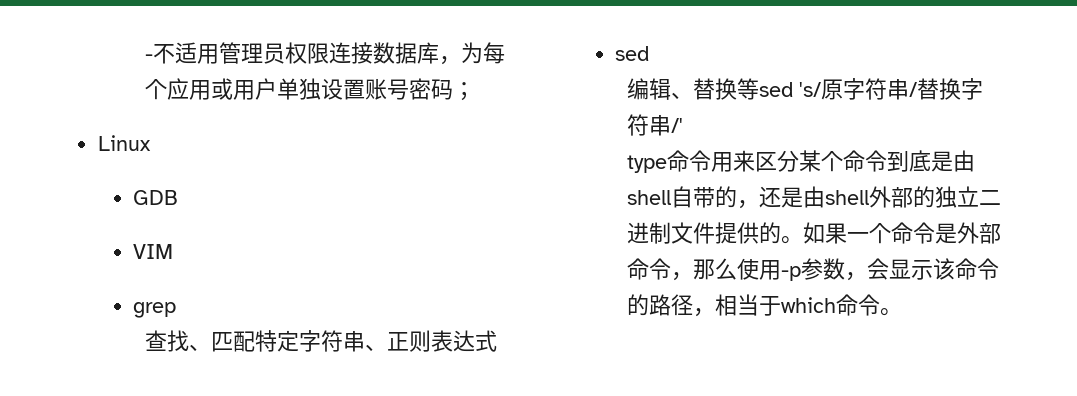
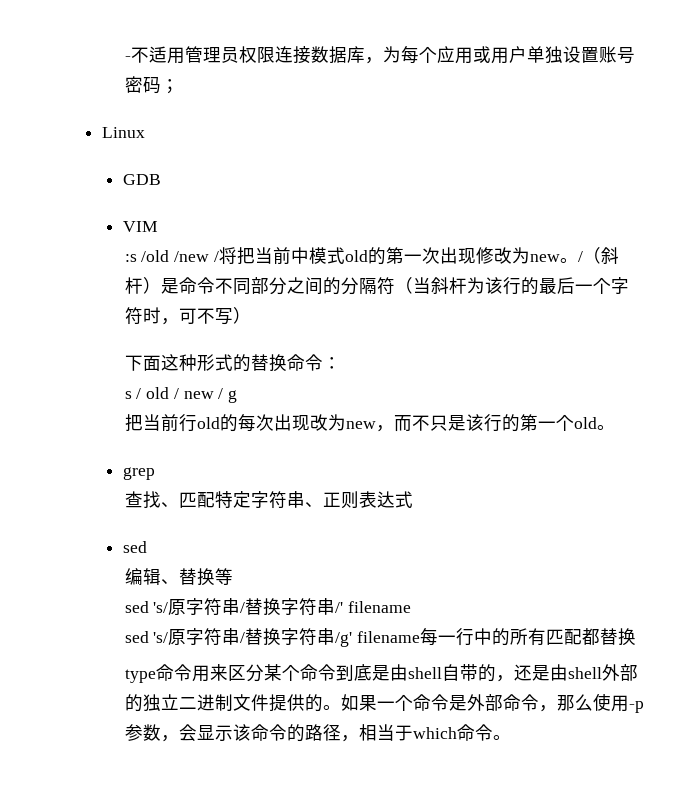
(174, 251) none -> [124,247,619,265] [124,277,629,295] [124,307,251,325] [124,354,341,372] [124,387,237,403] [124,414,615,432] // :s /old /new /将把当前中模式old的第一次出现修改为new。/（斜杆）是命令不同部分之间的分隔符（当斜杆为该行的最后一个字符时，可不写） // 下面这种形式的替换命令： // s / old / new / g // 把当前行old的每次出现改为new，而不只是该行的第一个old。
(759, 89) none -> (233, 576) //
(683, 125) none -> [348,601,412,613] [124,628,637,647] filename // sed 's/原字符串/替换字符串/g' filename每一行中的所有匹配都替换

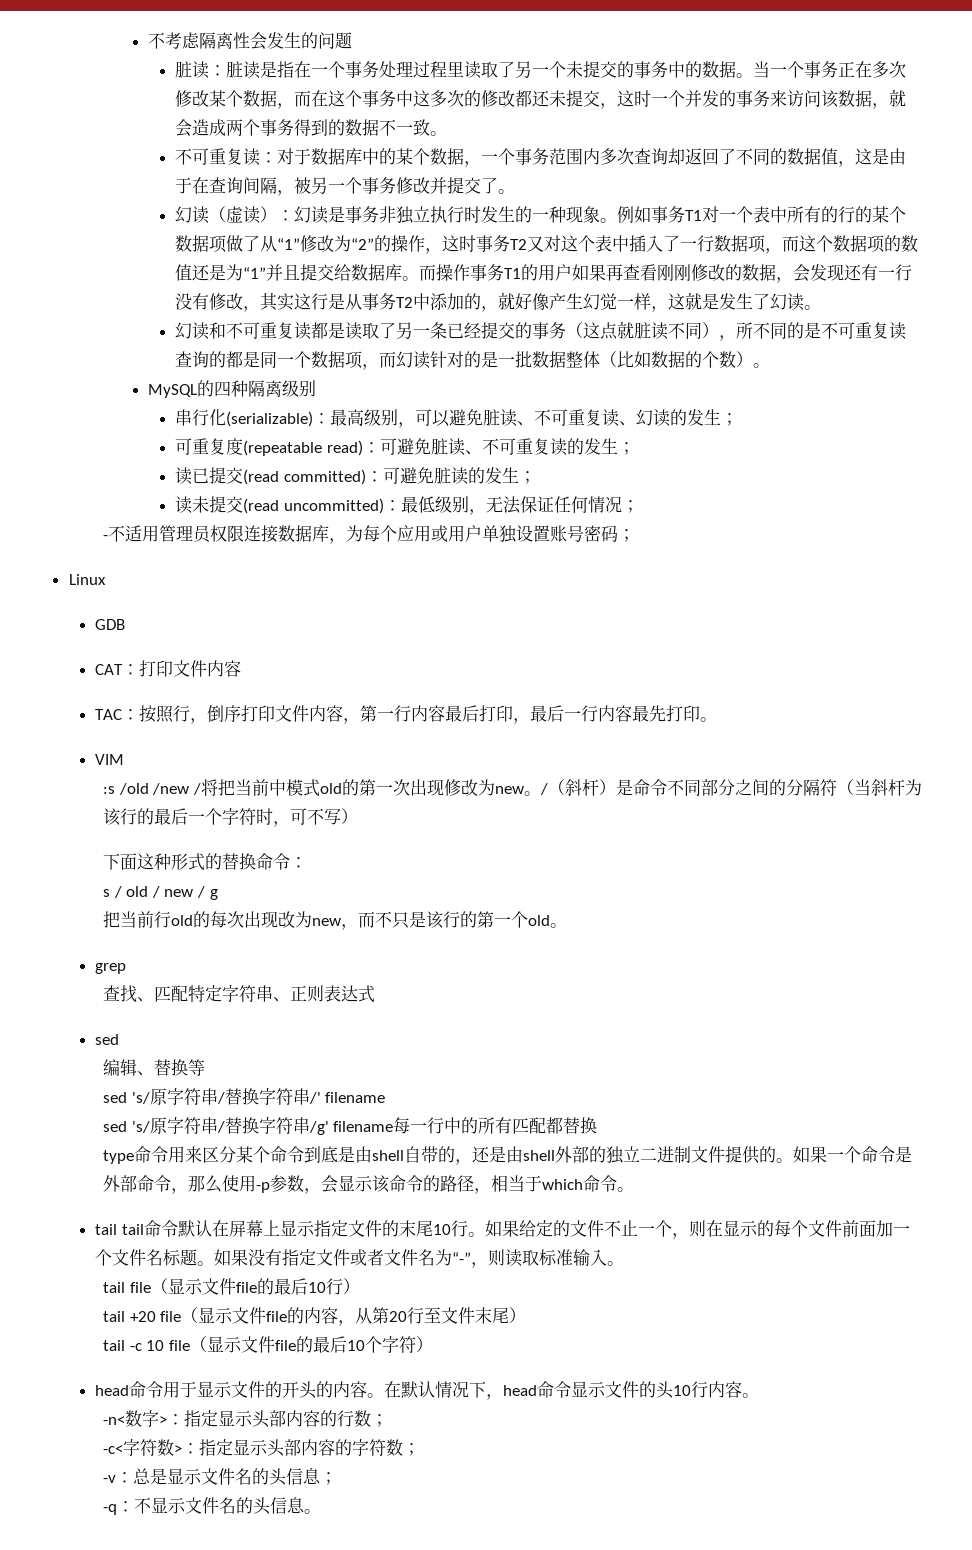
(124, 58) none -> [148,32,353,50] [174,61,906,79] [174,89,906,109] [174,119,447,137] [174,148,906,167] [174,177,515,196] [174,206,906,224] [174,235,918,254] [174,264,912,283] [174,292,821,312] [174,321,906,341] [174,351,770,370] [148,380,317,398] [174,409,738,428] [174,438,635,456] [174,467,536,485] [174,496,639,515] 不考虑隔离性会发生的问题 // 脏读：脏读是指在一个事务处理过程里读取了另一个未提交的事务中的数据。当一个事务正在多次修改某个数据，而在这个事务中这多次的修改都还未提交，这时一个并发的事务来访问该数据，就会造成两个事务得到的数据不一致。 // 不可重复读：对于数据库中的某个数据，一个事务范围内多次查询却返回了不同的数据值，这是由于在查询间隔，被另一个事务修改并提交了。 // 幻读（虚读）：幻读是事务非独立执行时发生的一种现象。例如事务T1对一个表中所有的行的某个数据项做了从“1”修改为“2”的操作，这时事务T2又对这个表中插入了一行数据项，而这个数据项的数值还是为“1”并且提交给数据库。而操作事务T1的用户如果再查看刚刚修改的数据，会发现还有一行没有修改，其实这行是从事务T2中添加的，就好像产生幻觉一样，这就是发生了幻读。 // 幻读和不可重复读都是读取了另一条已经提交的事务（这点就脏读不同），所不同的是不可重复读查询的都是同一个数据项，而幻读针对的是一批数据整体（比如数据的个数）。 // MySQL的四种隔离级别 // 串行化(serializable)：最高级别，可以避免脏读、不可重复读、幻读的发生； // 可重复度(repeatable read)：可避免脏读、不可重复读的发生； // 读已提交(read committed)：可避免脏读的发生； // 读未提交(read uncommitted)：最低级别，无法保证任何情况； //
(162, 179) none -> [95,660,242,677] [95,705,718,724] // CAT：打印文件内容 // TAC：按照行，倒序打印文件内容，第一行内容最后打印，最后一行内容最先打印。
(511, 737) none -> [95,1220,910,1239] [95,1249,625,1268] [103,1278,360,1295] [103,1307,527,1326] [103,1336,433,1353] [95,1381,760,1400] [103,1410,389,1428] [103,1439,421,1457] [103,1468,338,1486] [103,1497,322,1515] // tail tail命令默认在屏幕上显示指定文件的末尾10行。如果给定的文件不止一个，则在显示的每个文件前面加一个文件名标题。如果没有指定文件或者文件名为“-”，则读取标准输入。 // tail file（显示文件file的最后10行） // tail +20 file（显示文件file的内容，从第20行至文件末尾） // tail -c 10 file（显示文件file的最后10个字符） // head命令用于显示文件的开头的内容。在默认情况下，head命令显示文件的头10行内容。 // -n<数字>：指定显示头部内容的行数； // -c<字符数>：指定显示头部内容的字符数； // -v：总是显示文件名的头信息； // -q：不显示文件名的头信息。

